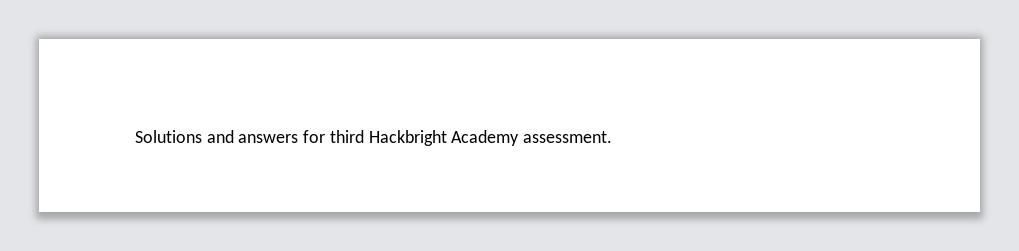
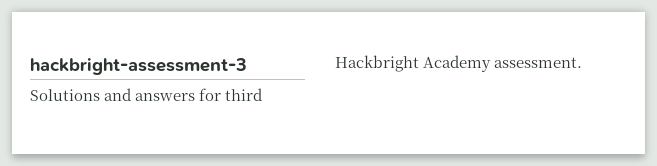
(135, 136) none -> [30,58,247,75] hackbright-assessment-3 //

